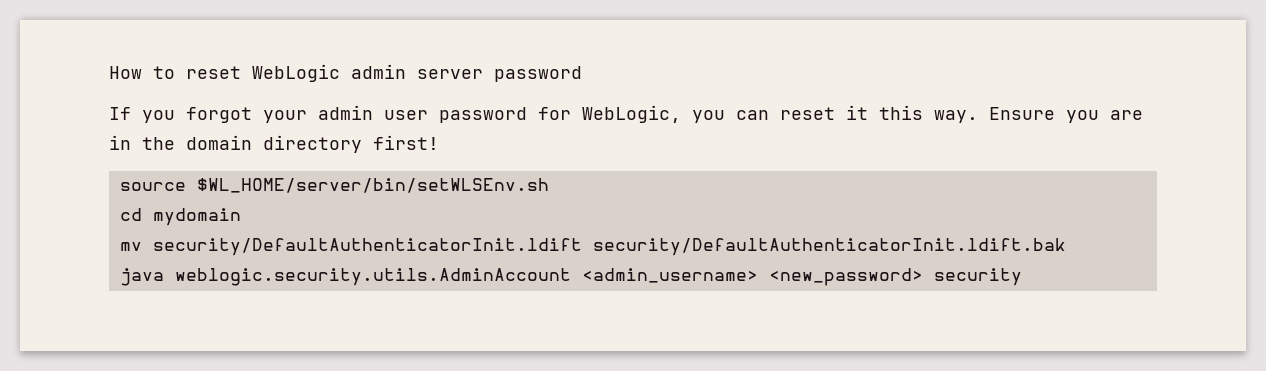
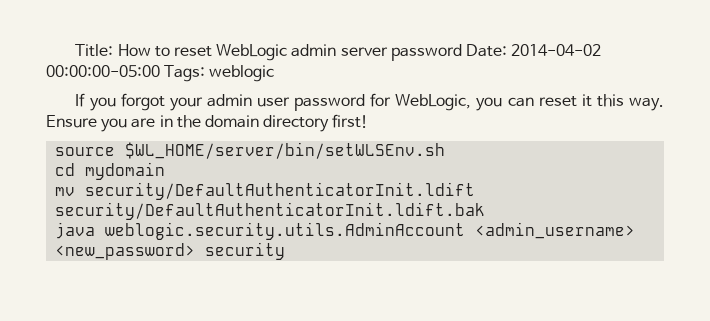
(109, 72) none -> [75,44,114,57] Title:
(582, 74) none -> [465,44,602,57] [46,65,275,82] Date: 2014-04-02 00:00:00-05:00 Tags: weblogic

